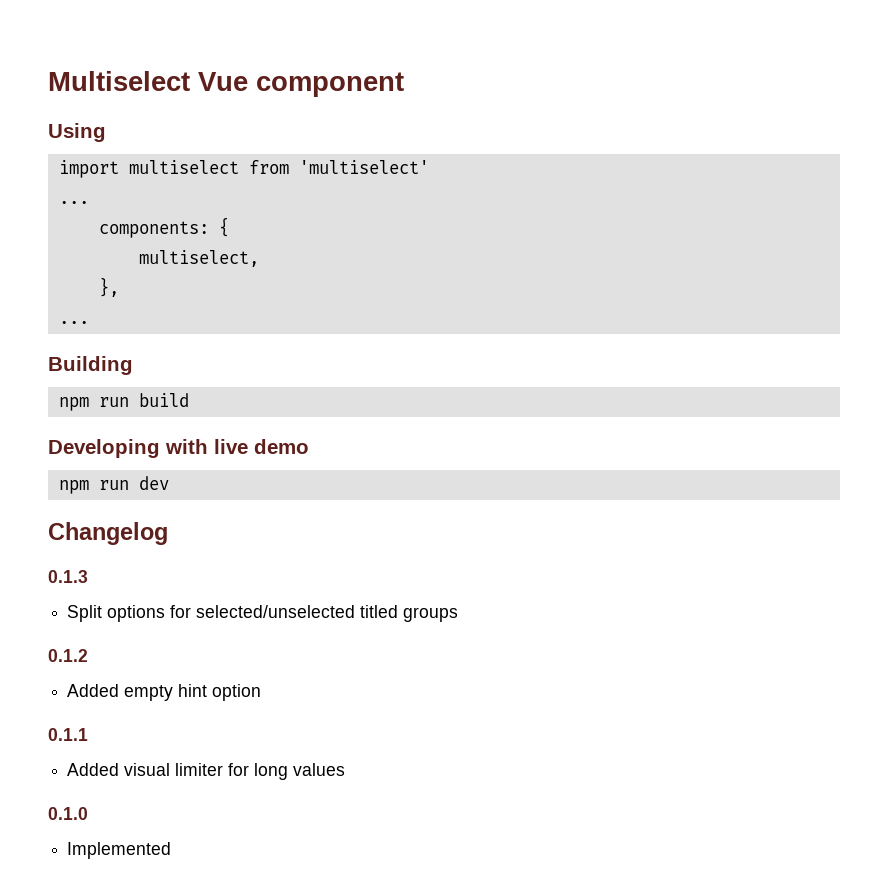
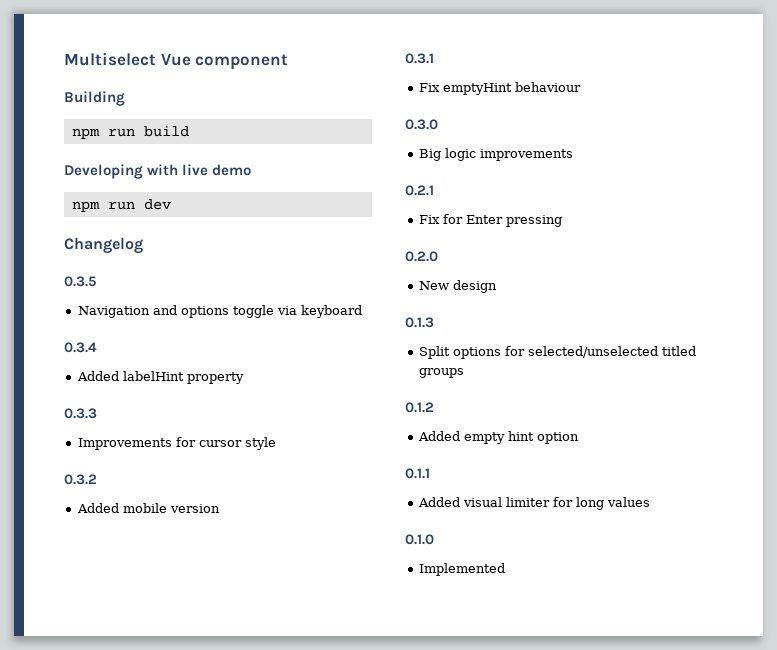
[48,123,106,142] [58,160,429,178] [58,201,89,204] [98,217,229,238] [138,250,259,267] [98,277,119,297] [58,321,89,324] // Using // import multiselect from 'multiselect' // ... // components: { // multiselect, // }, // ... -> (289, 62) none
(168, 533) none -> [64,276,96,287] [77,305,362,318] [64,342,97,353] [76,371,244,384] [64,408,97,419] [77,437,276,450] [64,474,97,485] [76,503,220,513] [405,53,434,64] [418,82,581,95] [405,119,438,130] [418,148,573,161] [405,185,434,196] [418,214,562,227] [405,251,438,262] [418,280,497,293] // 0.3.5 // Navigation and options toggle via keyboard // 0.3.4 // Added labelHint property // 0.3.3 // Improvements for cursor style // 0.3.2 // Added mobile version // 0.3.1 // Fix emptyHint behaviour // 0.3.0 // Big logic improvements // 0.2.1 // Fix for Enter pressing // 0.2.0 // New design

